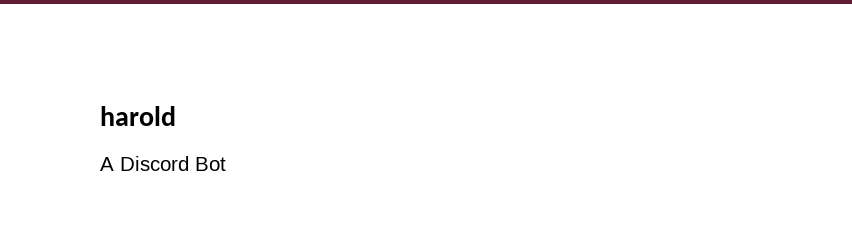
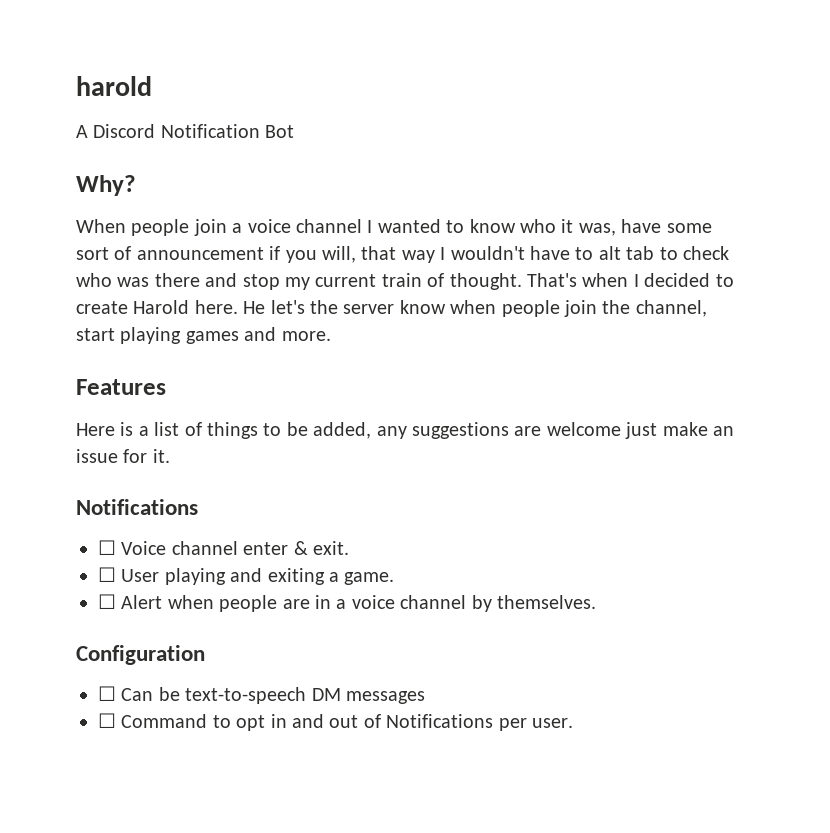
(189, 163) none -> [160,124,260,138] Notification
(226, 164) none -> [76,175,136,196] [76,219,712,236] [76,246,729,263] [76,273,734,290] [76,300,707,317] [76,327,331,344] [76,379,166,395] [76,422,734,439] [76,449,170,463] [76,499,198,515] [98,540,349,555] [98,567,395,585] [98,594,596,612] [76,645,205,665] [98,686,425,704] [98,713,573,731] // Why? // When people join a voice channel I wanted to know who it was, have some sort of announcement if you will, that way I wouldn't have to alt tab to check who was there and stop my current train of thought. That's when I decided to create Harold here. He let's the server know when people join the channel, start playing games and more. // Features // Here is a list of things to be added, any suggestions are welcome just make an issue for it. // Notifications // ☐ Voice channel enter & exit. // ☐ User playing and exiting a game. // ☐ Alert when people are in a voice channel by themselves. // Configuration // ☐ Can be text-to-speech DM messages // ☐ Command to opt in and out of Notifications per user.

